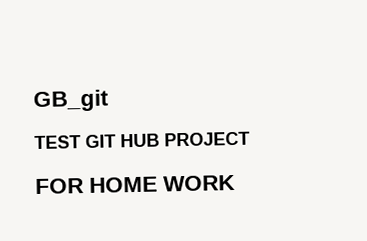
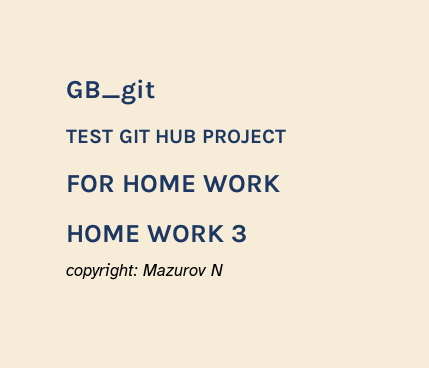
(237, 183) none -> [66,224,248,243] [66,263,223,280] // HOME WORK 3 // copyright: Mazurov N

